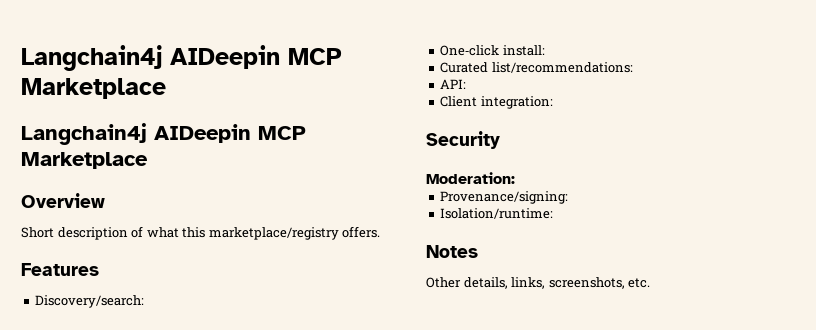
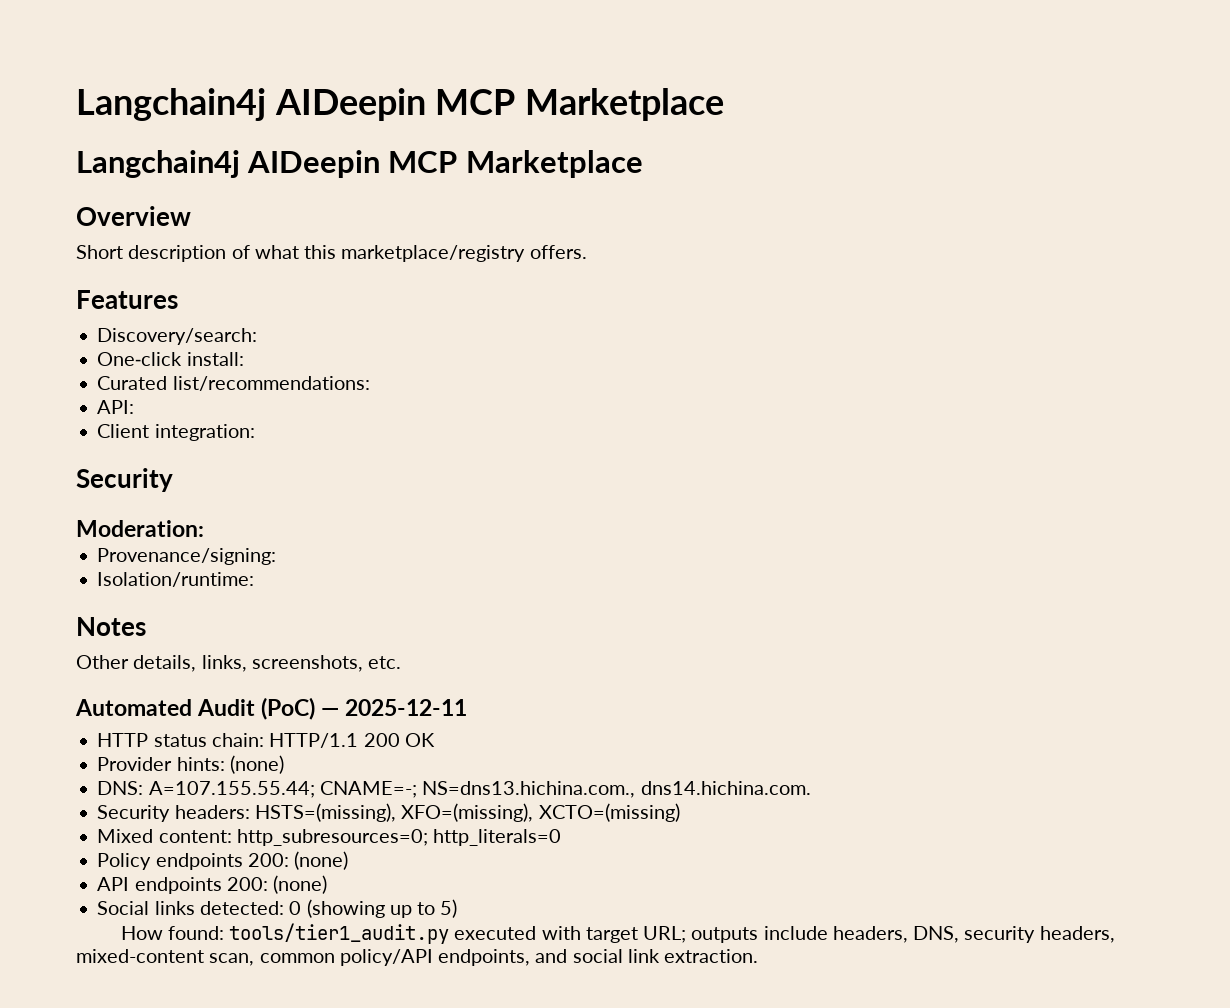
(651, 283) none -> [75,697,468,720] [97,733,435,748] [97,755,284,774] [97,781,811,798] [97,803,680,822] [97,829,562,846] [97,851,349,870] [97,875,328,894] [97,899,458,918] [120,923,1115,944] [76,949,759,966] // Automated Audit (PoC) — 2025-12-11 // HTTP status chain: HTTP/1.1 200 OK // Provider hints: (none) // DNS: A=107.155.55.44; CNAME=-; NS=dns13.hichina.com., dns14.hichina.com. // Security headers: HSTS=(missing), XFO=(missing), XCTO=(missing) // Mixed content: http_subresources=0; http_literals=0 // Policy endpoints 200: (none) // API endpoints 200: (none) // Social links detected: 0 (showing up to 5) // How found: tools/tier1_audit.py executed with target URL; outputs include headers, DNS, security headers, mixed-content scan, common policy/API endpoints, and social link extraction.

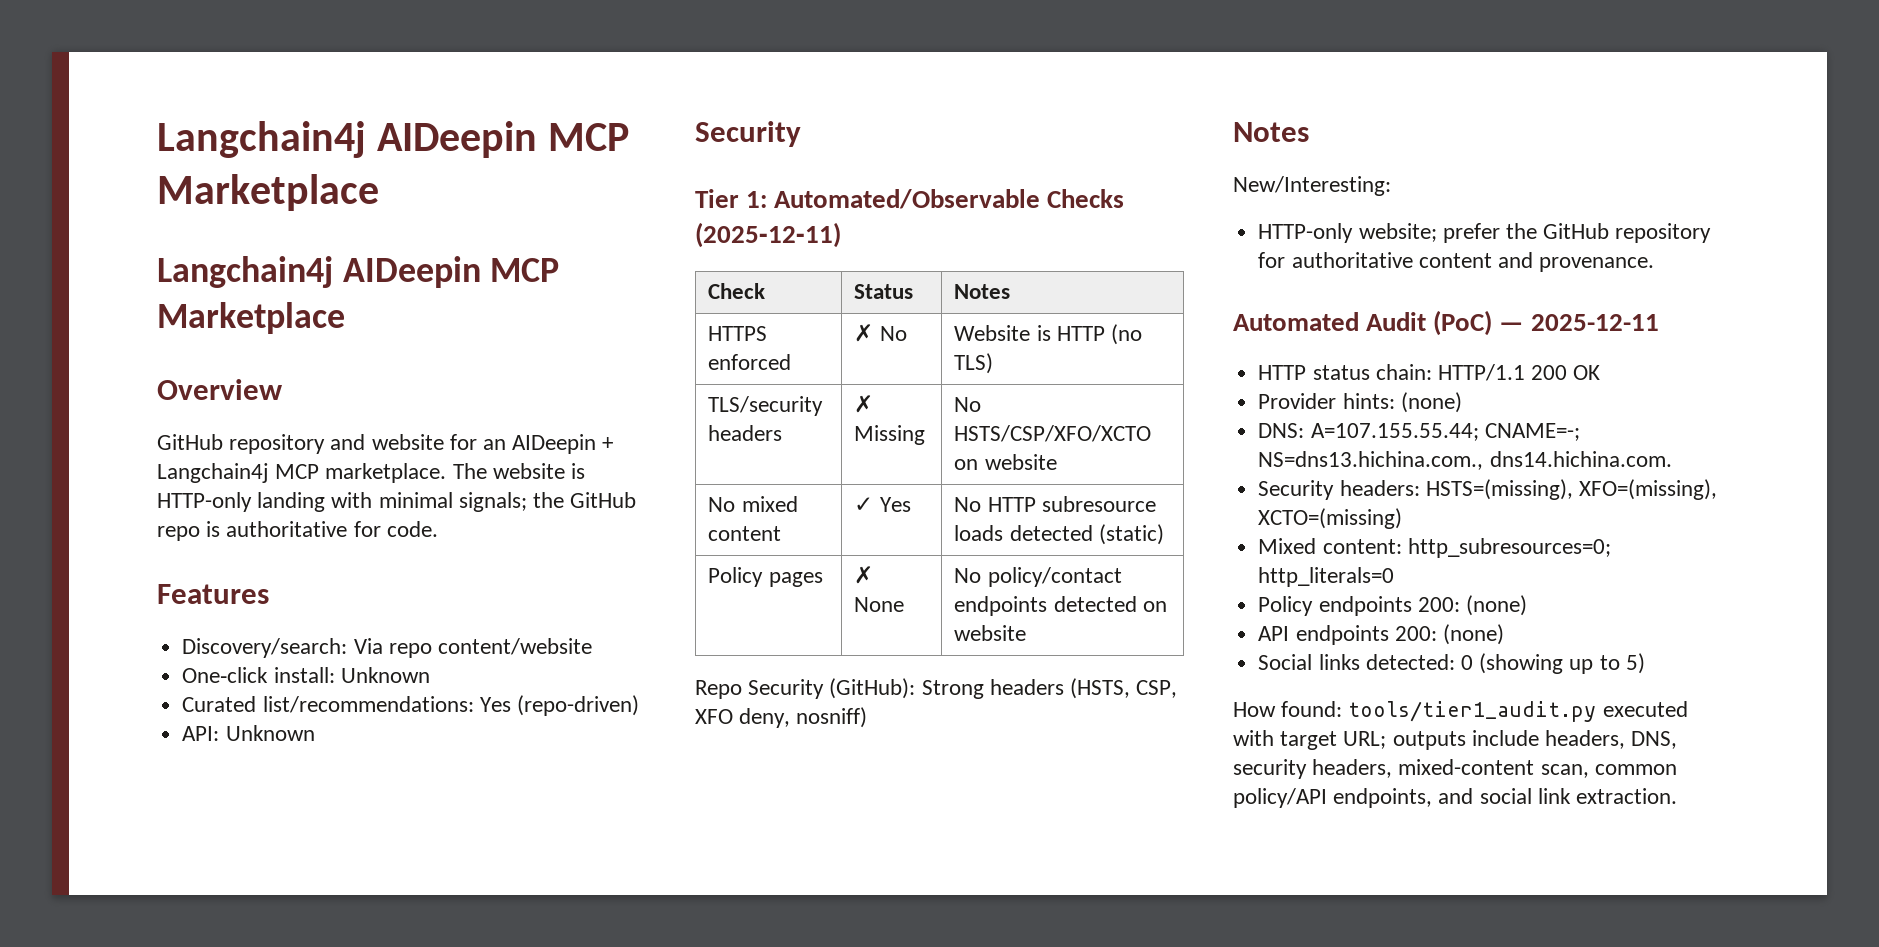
[76,245,587,262] Short description of what this marketplace/registry offers. -> [157,434,614,454] [157,463,586,483] [157,492,637,512] [157,521,438,541] GitHub repository and website for an AIDeepin + Langchain4j MCP marketplace. The website is HTTP-only landing with minimal signals; the GitHub repo is authoritative for code.
(258, 336) none -> [353,638,592,658] Via repo content/website
(244, 359) none -> [340,667,430,683] Unknown
(370, 383) none -> [479,695,639,716] Yes (repo-driven)
[97,424,255,441] // Client integration: -> [225,725,315,741] Unknown
[76,520,204,537] [97,548,277,565] [97,572,255,587] [76,617,146,636] [76,655,402,672] Moderation: // Provenance/signing: // Isolation/runtime: // Notes // Other details, links, screenshots, etc. -> [695,189,1125,209] [695,222,841,248] [708,283,766,299] [854,284,914,299] [954,284,1011,299] [708,326,768,341] [708,354,792,370] [854,324,907,342] [954,324,1142,345] [954,353,994,374] [708,396,824,416] [708,425,783,441] [854,395,874,413] [854,425,926,445] [954,397,982,412] [954,425,1152,442] [954,454,1057,470] [708,496,798,512] [708,526,782,541] [854,497,911,512] [954,496,1156,512] [954,524,1164,545] [708,567,823,587] [854,566,874,584] [854,597,905,612] [954,567,1122,587] [954,596,1167,616] [954,625,1027,641] [695,678,1178,699] [695,707,868,728] [1233,122,1309,142] [1233,176,1391,196] [1258,223,1712,243] [1258,252,1655,272] Tier 1: Automated/Observable Checks (2025‑12‑11) // Check | Status | Notes // HTTPS enforced | ✗ No | Website is HTTP (no TLS) // TLS/security headers | ✗ Missing | No HSTS/CSP/XFO/XCTO on website // No mixed content | ✓ Yes | No HTTP subresource loads detected (static) // Policy pages | ✗ None | No policy/contact endpoints detected on website // Repo Security (GitHub): Strong headers (HSTS, CSP, XFO deny, nosniff) // Notes // New/Interesting: // HTTP-only website; prefer the GitHub repository for authoritative content and provenance.

